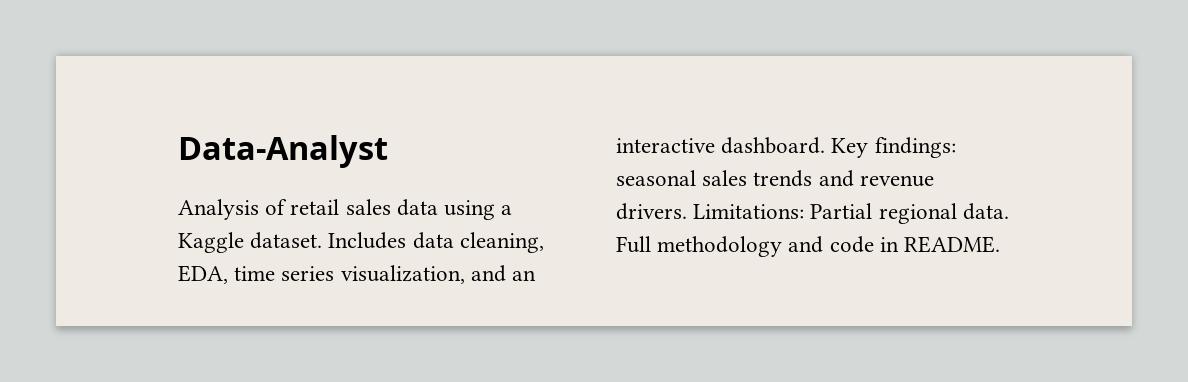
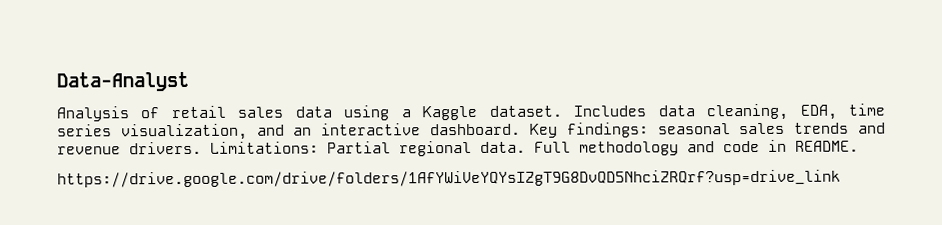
(1001, 244) none -> [57,169,841,188] // https://drive.google.com/drive/folders/1AfYWiVeYQYsIZgT9G8DvQD5NhciZRQrf?usp=drive_link

